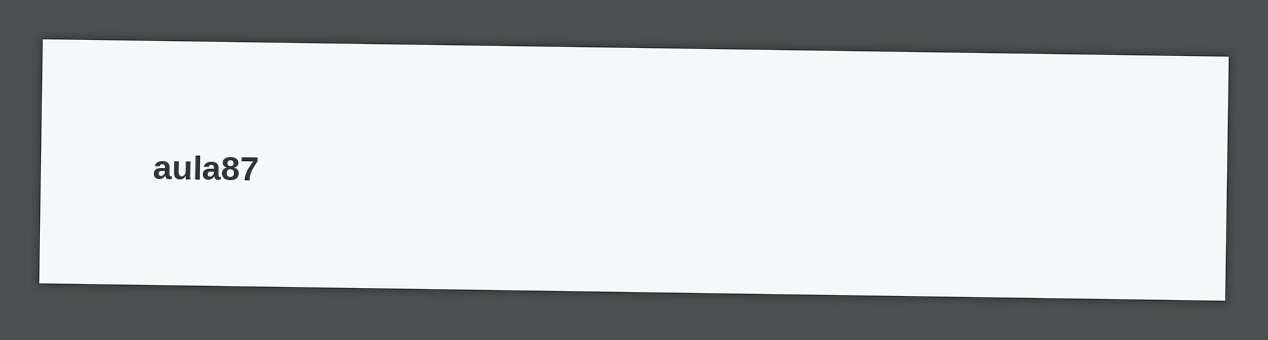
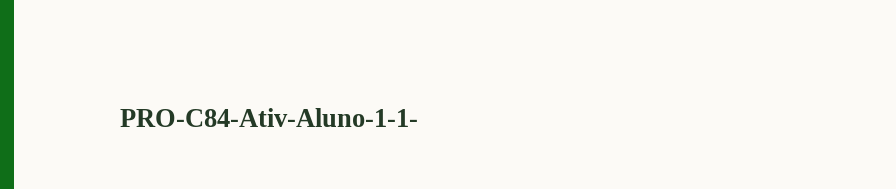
[152,154,260,181] aula87 -> [120,108,418,127] PRO-C84-Ativ-Aluno-1-1-

